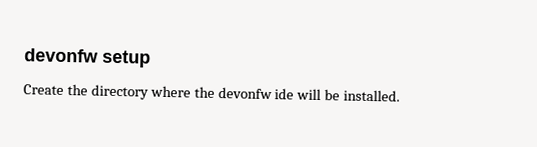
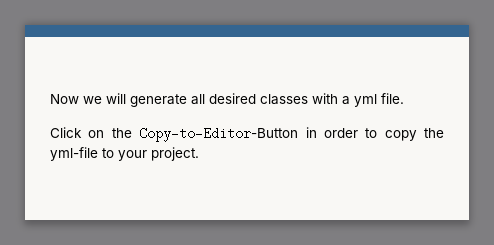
[24,48,151,68] [23,84,401,102] devonfw setup // Create the directory where the devonfw ide will be installed. -> [50,93,404,107] [50,127,444,142] [50,147,199,161] Now we will generate all desired classes with a yml file. // Click on the Copy-to-Editor-Button in order to copy the yml-file to your project.

